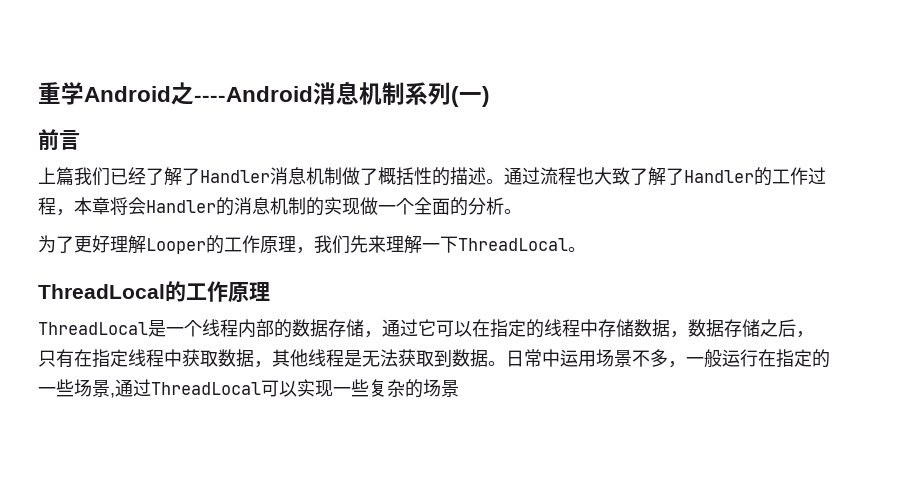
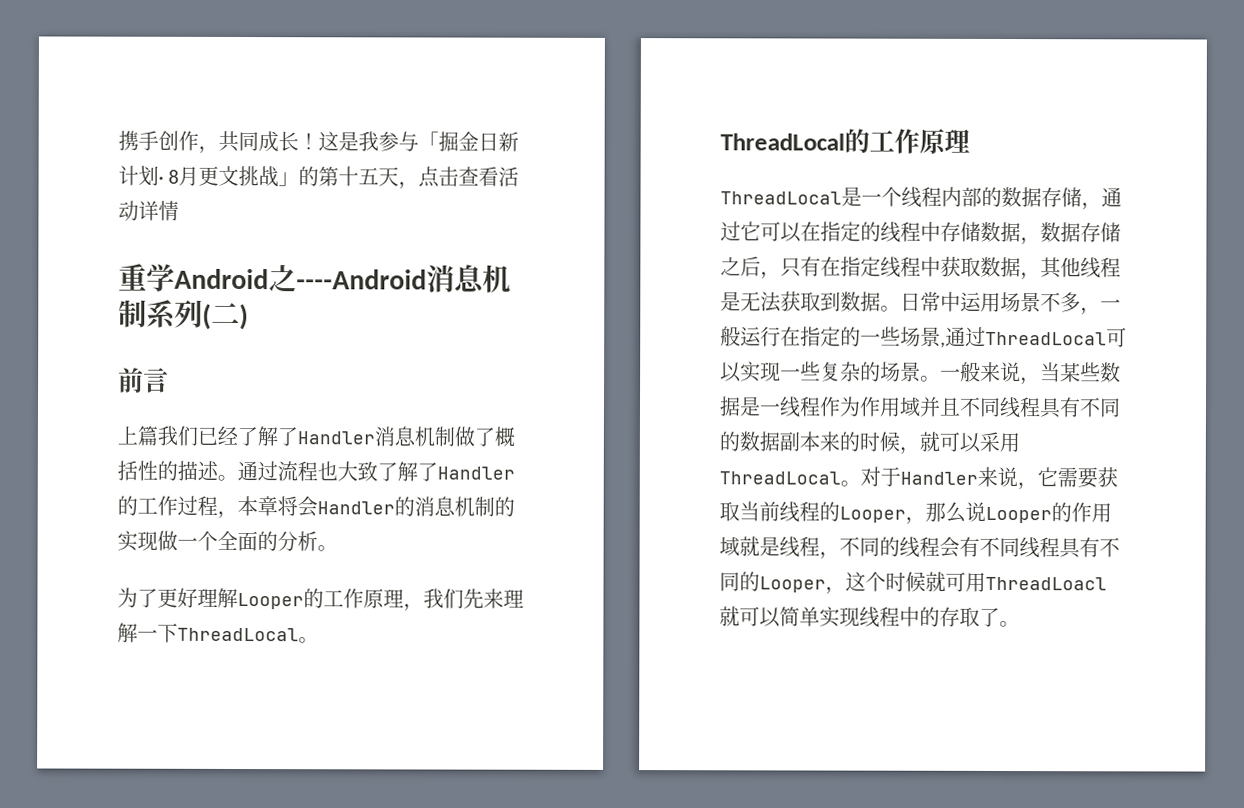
(38, 93) none -> [118,130,519,154] [118,165,520,190] [118,200,179,221] 携手创作，共同成长！这是我参与「掘金日新计划· 8月更文挑战」的第十五天，点击查看活动详情 //
[459,92,482,102] 一 -> [211,302,240,325] 二
(459, 388) none -> [920,361,1121,386] [719,396,1121,419] [719,431,1020,455] [719,466,1118,491] [719,501,1112,525] [719,536,1120,560] [719,571,1107,595] [719,606,1020,628] 。一般来说，当某些数据是一线程作为作用域并且不同线程具有不同的数据副本来的时候，就可以采用ThreadLocal。对于Handler来说，它需要获取当前线程的Looper，那么说Looper的作用域就是线程，不同的线程会有不同线程具有不同的Looper，这个时候就可用ThreadLoacl就可以简单实现线程中的存取了。

